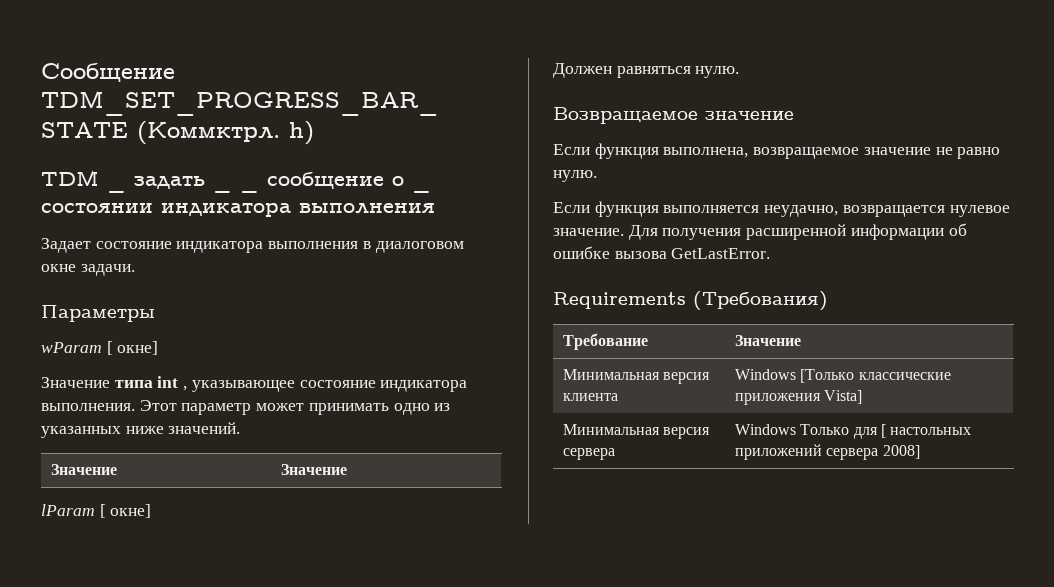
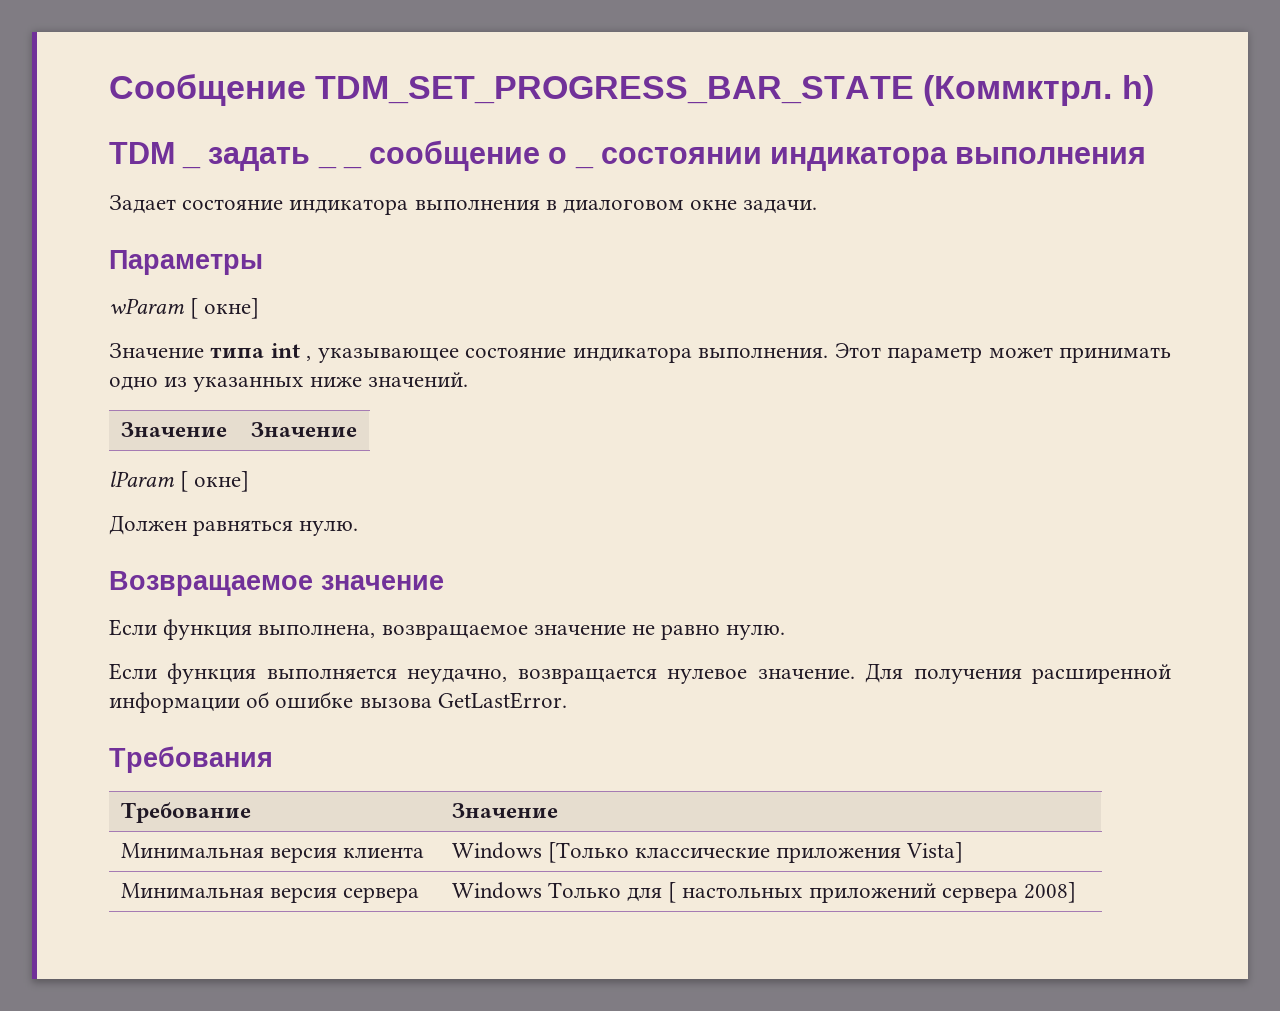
[553,291,828,311] Requirements (Требования) -> [109,746,273,773] Требования

